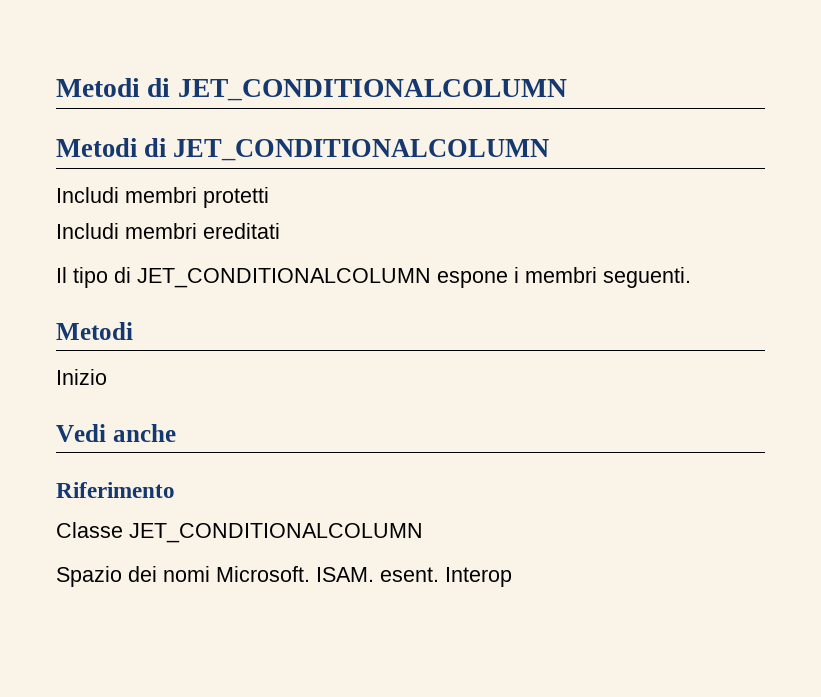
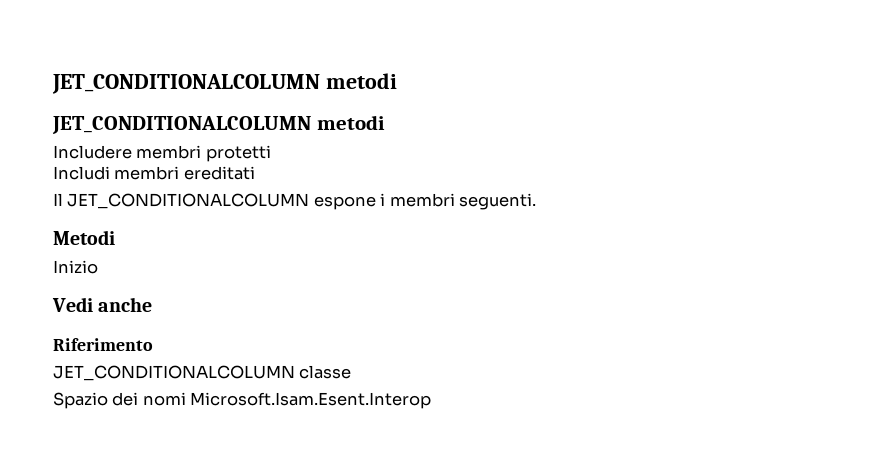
[56,78,567,101] [56,138,550,161] [56,187,119,203] Metodi di JET_CONDITIONALCOLUMN // Metodi di JET_CONDITIONALCOLUMN // Includi -> [52,73,397,94] [52,115,385,134] [53,145,132,159] JET_CONDITIONALCOLUMN metodi // JET_CONDITIONALCOLUMN metodi // Includere
[73,267,131,288] tipo di -> (63, 199) none
[56,522,423,543] Classe JET_CONDITIONALCOLUMN -> [53,365,352,381] JET_CONDITIONALCOLUMN classe
[216,566,512,587] Microsoft. ISAM. esent. Interop -> [190,392,432,409] Microsoft.Isam.Esent.Interop

